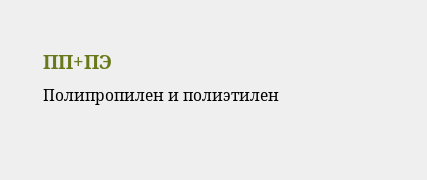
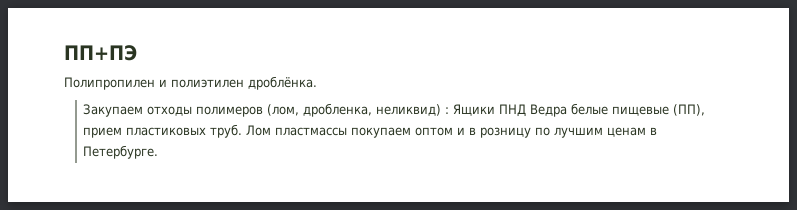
(280, 96) none -> [248,76,317,90] [83,103,706,117] [83,124,658,138] [83,145,159,159] дроблёнка. // Закупаем отходы полимеров (лом, дробленка, неликвид) : Ящики ПНД Ведра белые пищевые (ПП), прием пластиковых труб. Лом пластмассы покупаем оптом и в розницу по лучшим ценам в Петербурге.

